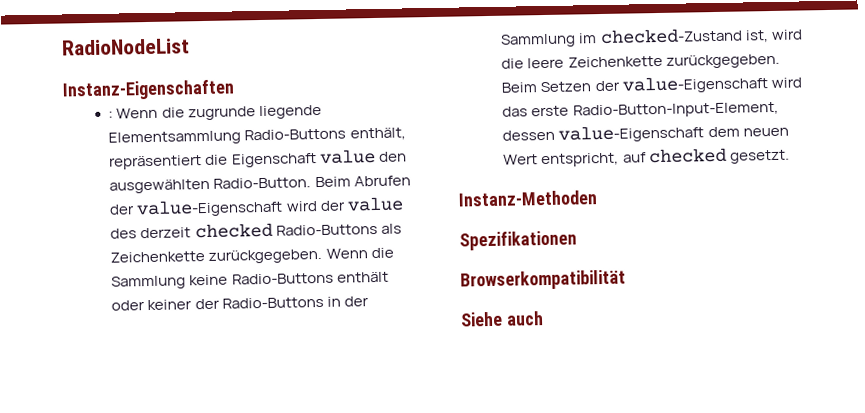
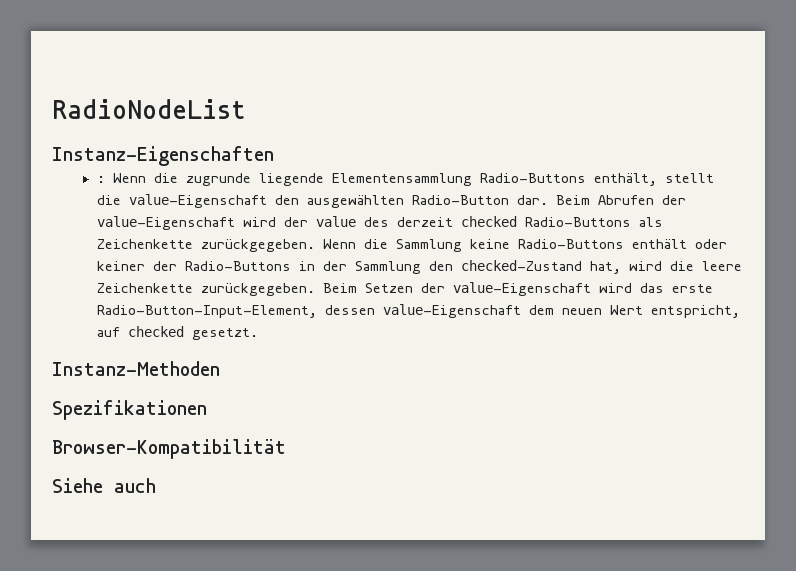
[108,130,242,146] Elementsammlung -> [331,173,472,186] Elementensammlung
[109,149,407,170] [109,177,312,194] repräsentiert die Eigenschaft value den ausgewählten Radio-Button. -> [664,173,714,183] [96,194,548,208] stellt die value-Eigenschaft den ausgewählten Radio-Button dar.
[578,27,769,45] im checked-Zustand ist, -> [428,260,621,274] den checked-Zustand hat,
[460,269,626,291] Browserkompatibilität -> [52,439,286,459] Browser-Kompatibilität

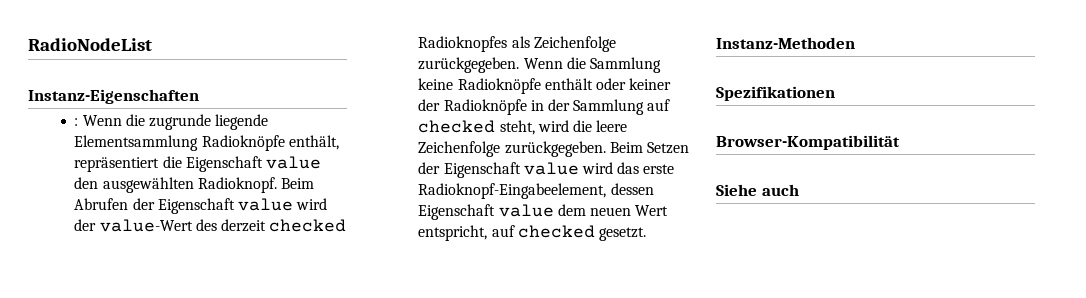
[331,173,714,186] [96,194,548,208] Elementensammlung Radio-Buttons enthält, stellt die value-Eigenschaft den ausgewählten Radio-Button dar. -> [74,135,339,151] [74,156,322,172] [74,177,277,193] Elementsammlung Radioknöpfe enthält, repräsentiert die Eigenschaft value den ausgewählten Radioknopf.
[96,216,235,230] value-Eigenschaft -> [157,198,294,214] Eigenschaft value
[315,216,356,227] value -> [99,219,193,232] value-Wert
[524,217,663,227] [96,239,193,249] Radio-Buttons als Zeichenkette -> [418,36,616,52] Radioknopfes als Zeichenfolge
[517,239,624,249] Radio-Buttons -> [457,78,541,94] Radioknöpfe
[184,261,291,271] Radio-Buttons -> [443,99,527,115] Radioknöpfe
[428,260,621,274] den checked-Zustand hat, -> [647,99,671,111] [418,120,535,135] auf checked steht,
[96,283,193,293] Zeichenkette -> [418,141,501,157] Zeichenfolge
[452,282,591,296] value-Eigenschaft -> [443,162,579,178] Eigenschaft value
[96,304,521,318] Radio-Button-Input-Element, dessen value-Eigenschaft -> [418,183,654,199] [418,204,554,220] Radioknopf-Eingabeelement, dessen Eigenschaft value

